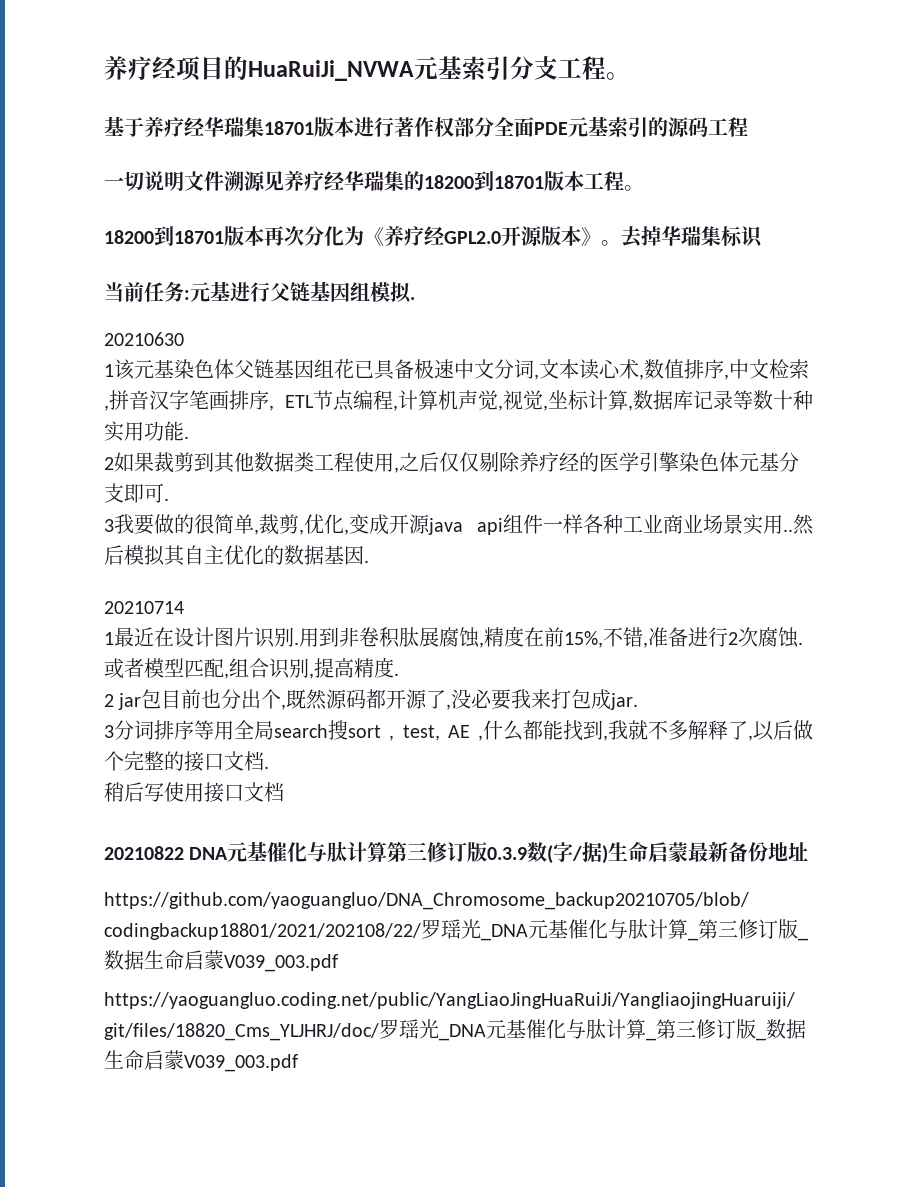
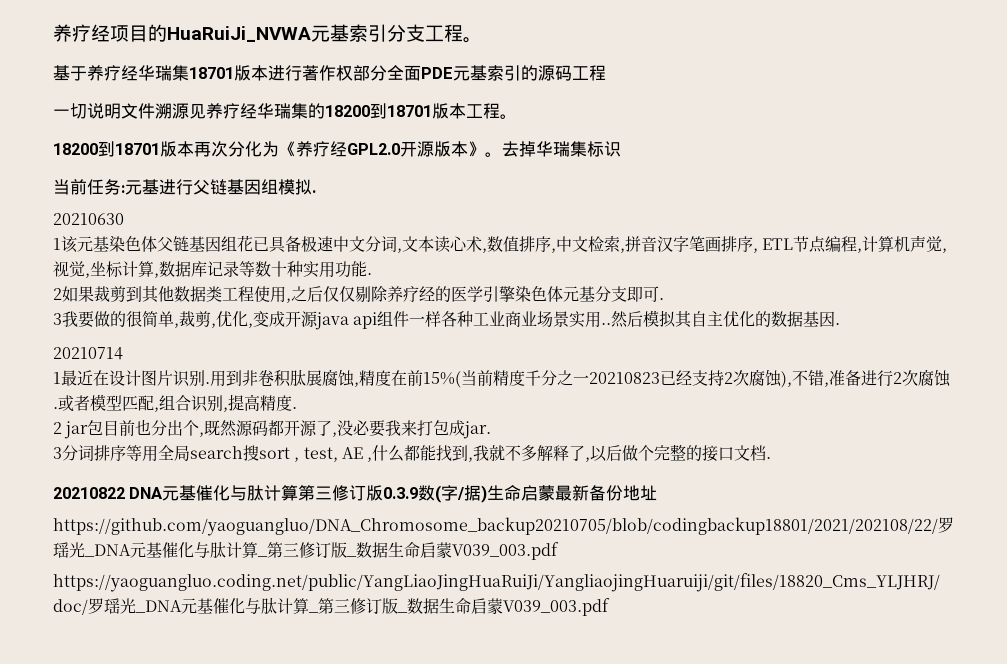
[564,631,603,648] 15%, -> [423,369,792,388] 15%(当前精度千分之一20210823已经支持2次腐蚀),
[104,782,284,803] // 稍后写使用接口文档 -> (772, 458) none

